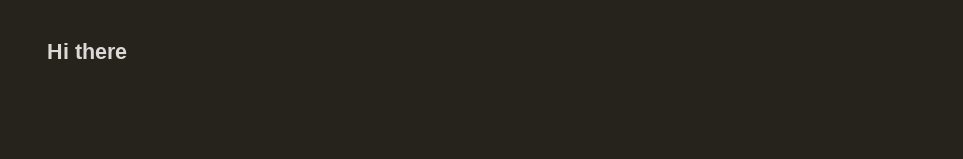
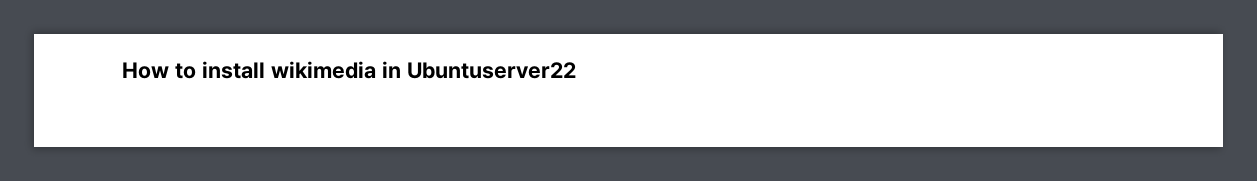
[47,43,127,59] Hi there -> [122,61,576,79] How to install wikimedia in Ubuntuserver22

